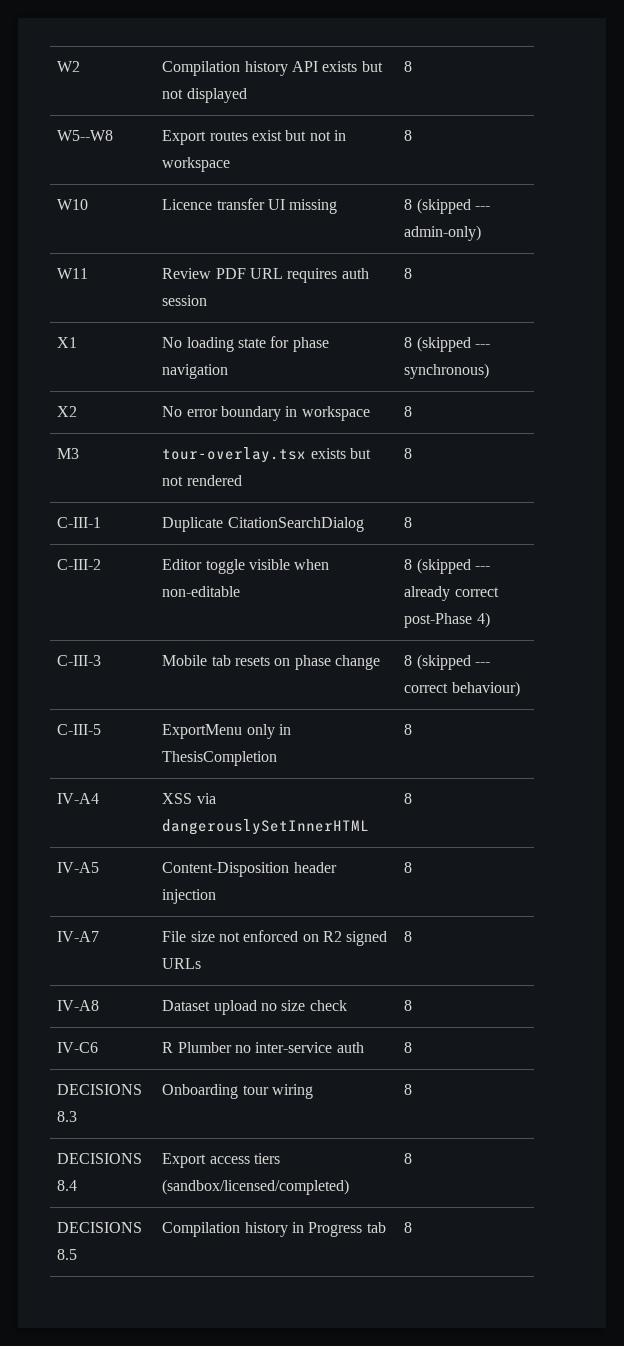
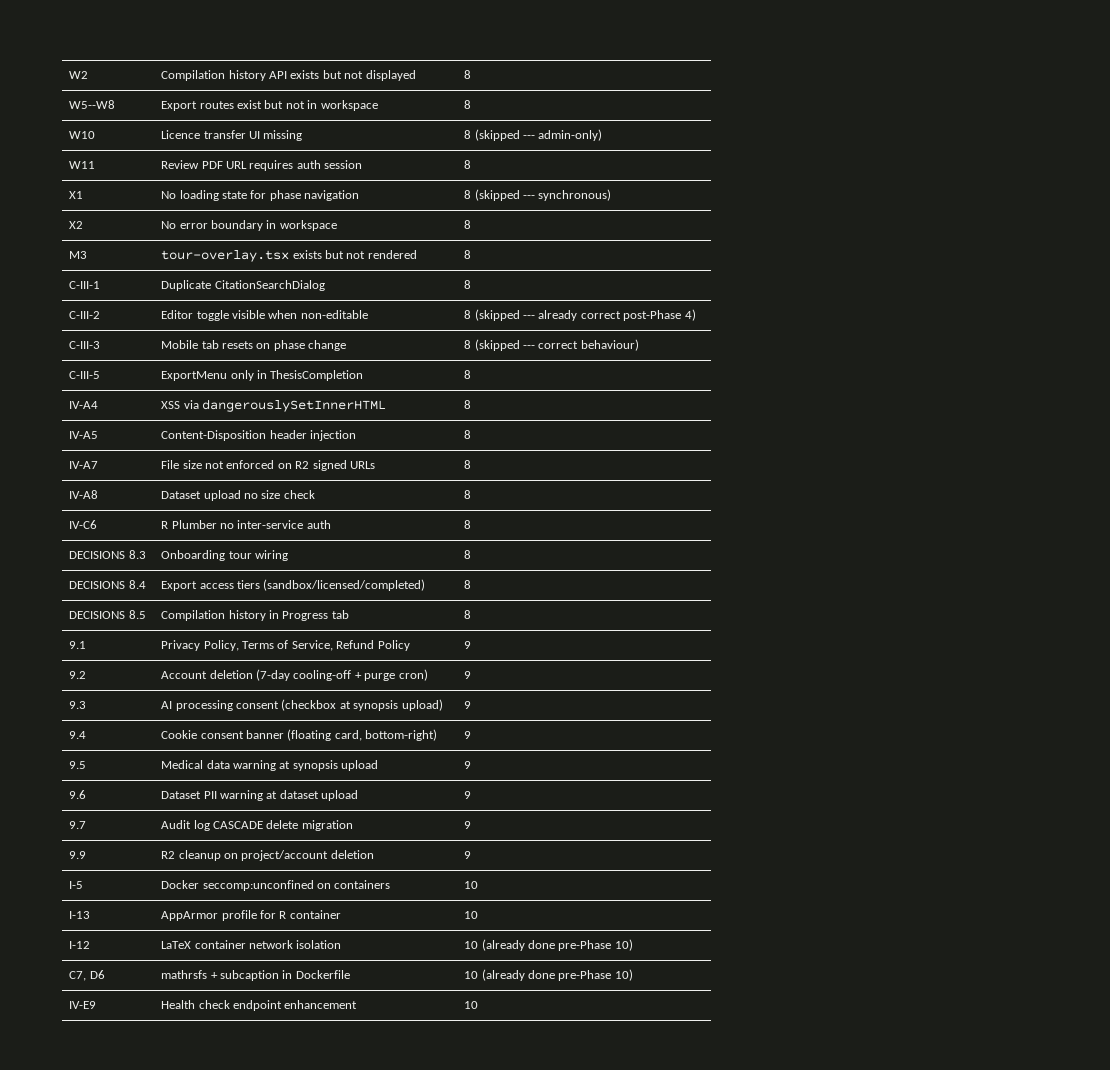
(413, 1227) none -> [69,641,87,649] [161,640,410,651] [464,641,472,649] [69,671,87,679] [161,669,428,681] [464,671,472,679] [69,701,87,709] [161,699,443,711] [464,701,472,709] [69,731,87,739] [161,729,438,741] [464,731,472,739] [69,761,87,769] [161,760,379,771] [464,761,472,769] [69,790,87,799] [161,790,359,801] [464,791,472,799] [69,821,87,829] [161,820,353,831] [464,821,472,829] [69,851,87,859] [161,850,374,861] [464,851,472,859] [69,881,84,889] [161,880,391,891] [464,881,479,889] [69,911,91,919] [161,910,341,921] [464,911,479,919] [69,941,91,949] [161,940,342,949] [464,939,633,951] [69,970,105,981] [161,970,350,981] [464,969,633,981] [69,1001,97,1009] [161,1000,358,1011] [464,1001,479,1009] // 9.1 | Privacy Policy, Terms of Service, Refund Policy | 9 // 9.2 | Account deletion (7-day cooling-off + purge cron) | 9 // 9.3 | AI processing consent (checkbox at synopsis upload) | 9 // 9.4 | Cookie consent banner (floating card, bottom-right) | 9 // 9.5 | Medical data warning at synopsis upload | 9 // 9.6 | Dataset PII warning at dataset upload | 9 // 9.7 | Audit log CASCADE delete migration | 9 // 9.9 | R2 cleanup on project/account deletion | 9 // I-5 | Docker seccomp:unconfined on containers | 10 // I-13 | AppArmor profile for R container | 10 // I-12 | LaTeX container network isolation | 10 (already done pre-Phase 10) // C7, D6 | mathrsfs + subcaption in Dockerfile | 10 (already done pre-Phase 10) // IV-E9 | Health check endpoint enhancement | 10

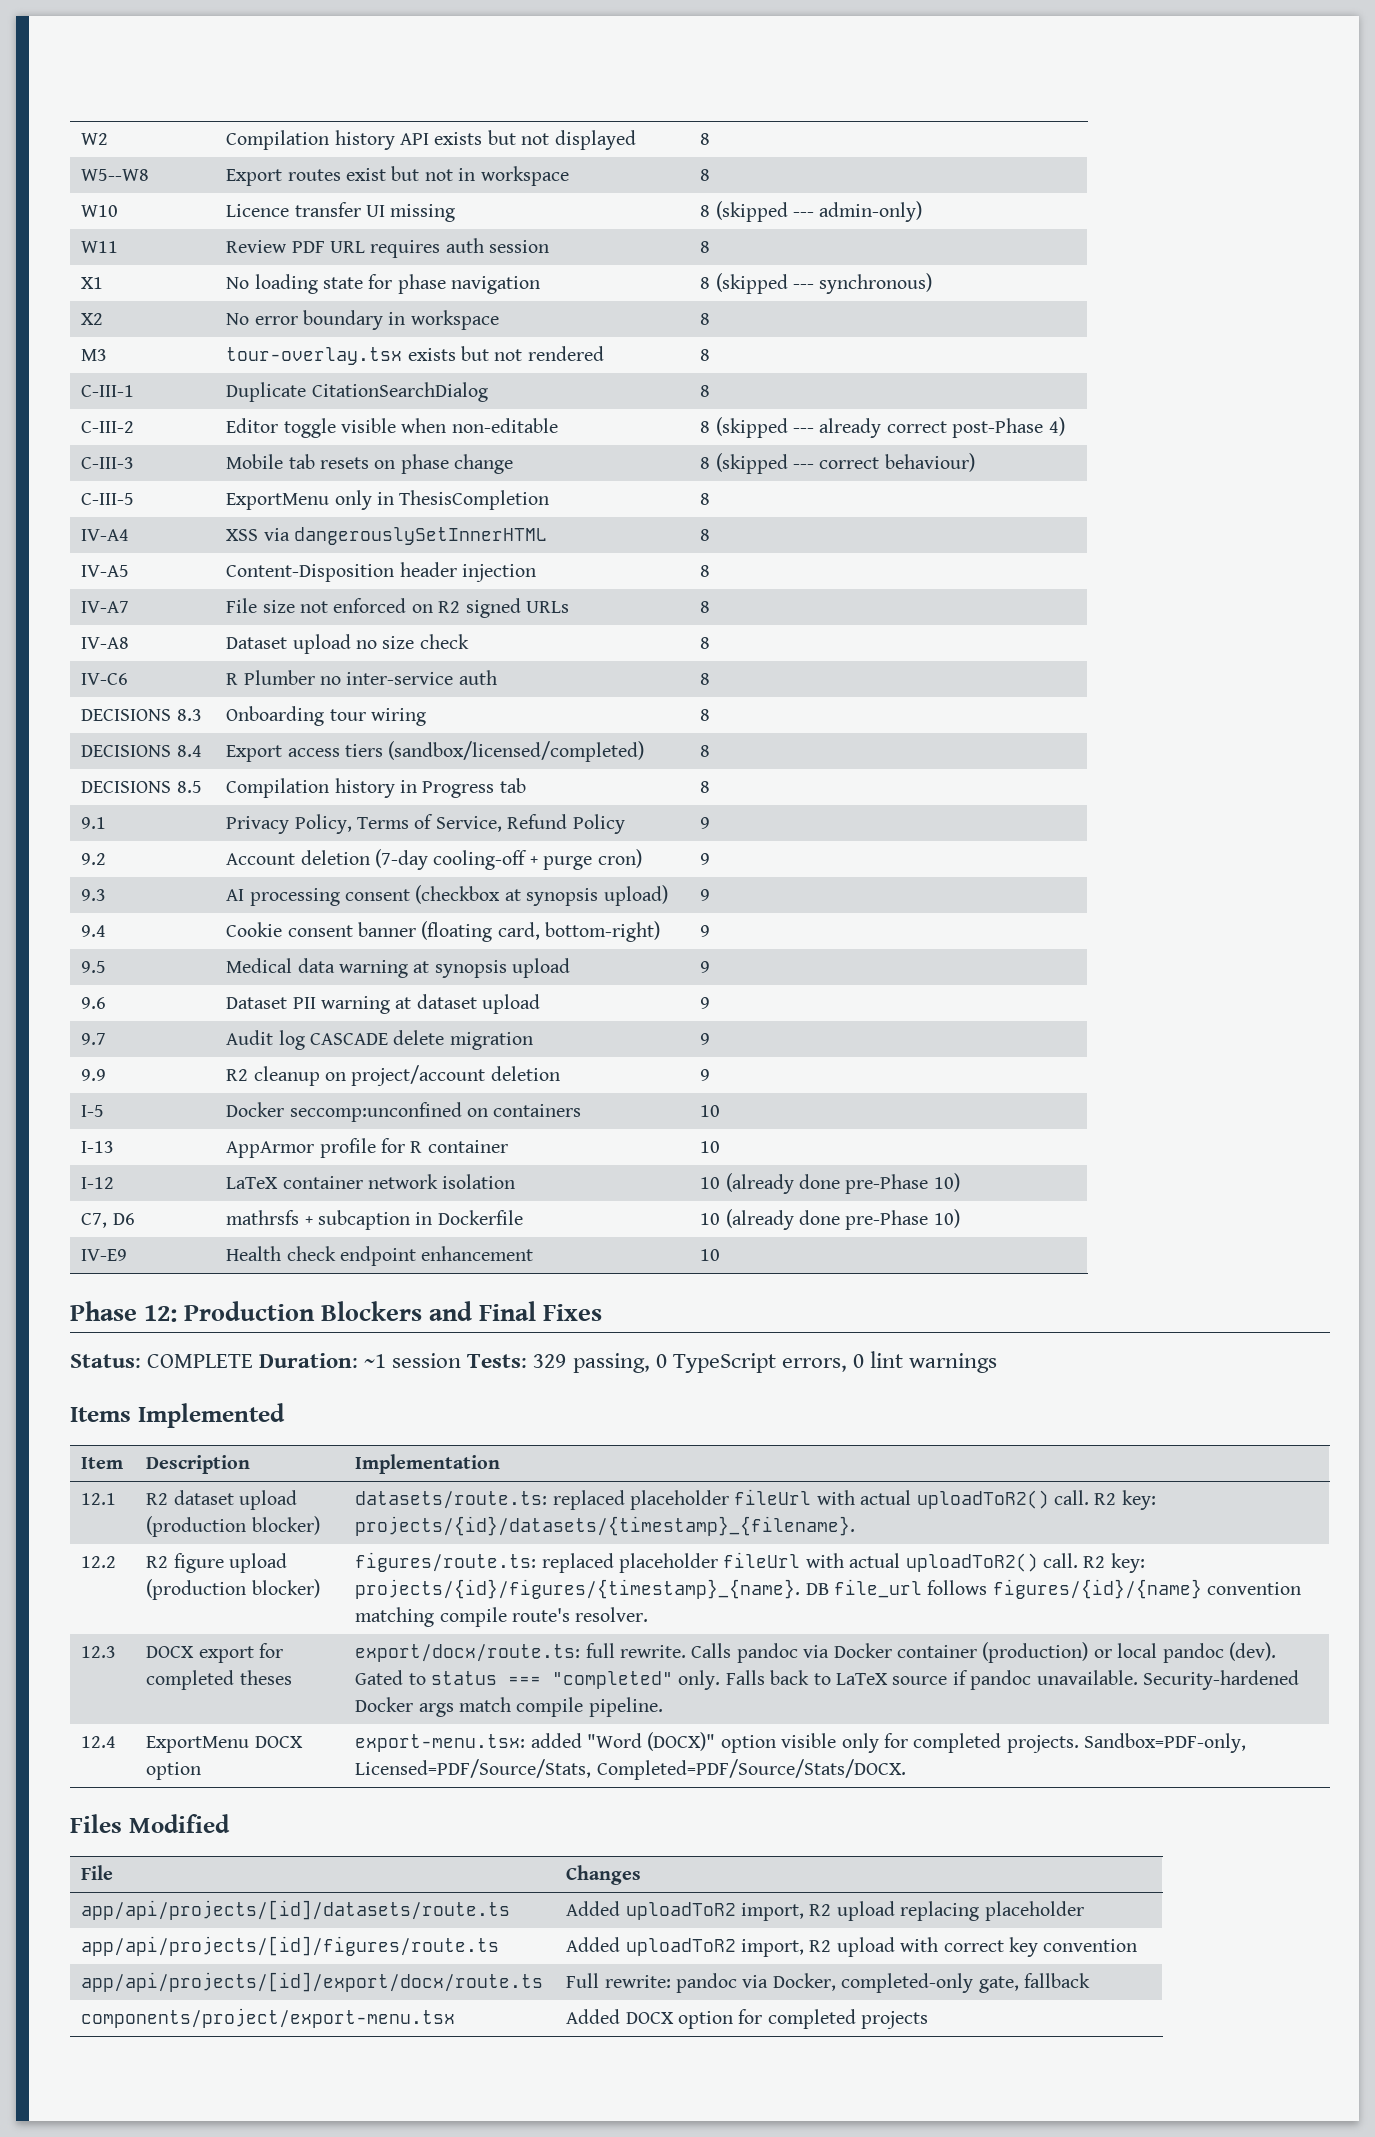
(479, 1005) none -> [70,1301,603,1322] [70,1351,997,1373] [70,1403,285,1428] [81,1457,124,1469] [146,1455,251,1474] [355,1454,501,1474] [81,1493,117,1505] [146,1490,297,1510] [146,1516,320,1537] [355,1489,1156,1510] [355,1516,856,1536] [81,1556,117,1568] [146,1553,287,1573] [146,1579,320,1600] [355,1552,1145,1573] [355,1579,1302,1599] [355,1607,649,1627] [81,1646,117,1658] [146,1643,283,1663] [146,1670,292,1690] [355,1642,1276,1663] [355,1670,1299,1690] [355,1697,663,1717] [81,1736,117,1748] [146,1736,303,1753] [146,1762,202,1780] [355,1732,1247,1753] [355,1759,906,1780] [70,1814,230,1833] [81,1865,114,1880] [566,1865,642,1885] [81,1900,511,1920] [566,1901,1084,1921] [81,1936,500,1956] [566,1937,1138,1957] [81,1972,544,1992] [566,1973,1090,1993] [81,2008,456,2028] [566,2009,929,2029] // Phase 12: Production Blockers and Final Fixes // Status: COMPLETE Duration: ~1 session Tests: 329 passing, 0 TypeScript errors, 0 lint warnings // Items Implemented // Item | Description | Implementation // 12.1 | R2 dataset upload (production blocker) | datasets/route.ts: replaced placeholder fileUrl with actual uploadToR2() call. R2 key: projects/{id}/datasets/{timestamp}_{filename}. // 12.2 | R2 figure upload (production blocker) | figures/route.ts: replaced placeholder fileUrl with actual uploadToR2() call. R2 key: projects/{id}/figures/{timestamp}_{name}. DB file_url follows figures/{id}/{name} convention matching compile route's resolver. // 12.3 | DOCX export for completed theses | export/docx/route.ts: full rewrite. Calls pandoc via Docker container (production) or local pandoc (dev). Gated to status === "completed" only. Falls back to LaTeX source if pandoc unavailable. Security-hardened Docker args match compile pipeline. // 12.4 | ExportMenu DOCX option | export-menu.tsx: added "Word (DOCX)" option visible only for completed projects. Sandbox=PDF-only, Licensed=PDF/Source/Stats, Completed=PDF/Source/Stats/DOCX. // Files Modified // File | Changes // app/api/projects/[id]/datasets/route.ts | Added uploadToR2 import, R2 upload replacing placeholder // app/api/projects/[id]/figures/route.ts | Added uploadToR2 import, R2 upload with correct key convention // app/api/projects/[id]/export/docx/route.ts | Full rewrite: pandoc via Docker, completed-only gate, fallback // components/project/export-menu.tsx | Added DOCX option for completed projects

